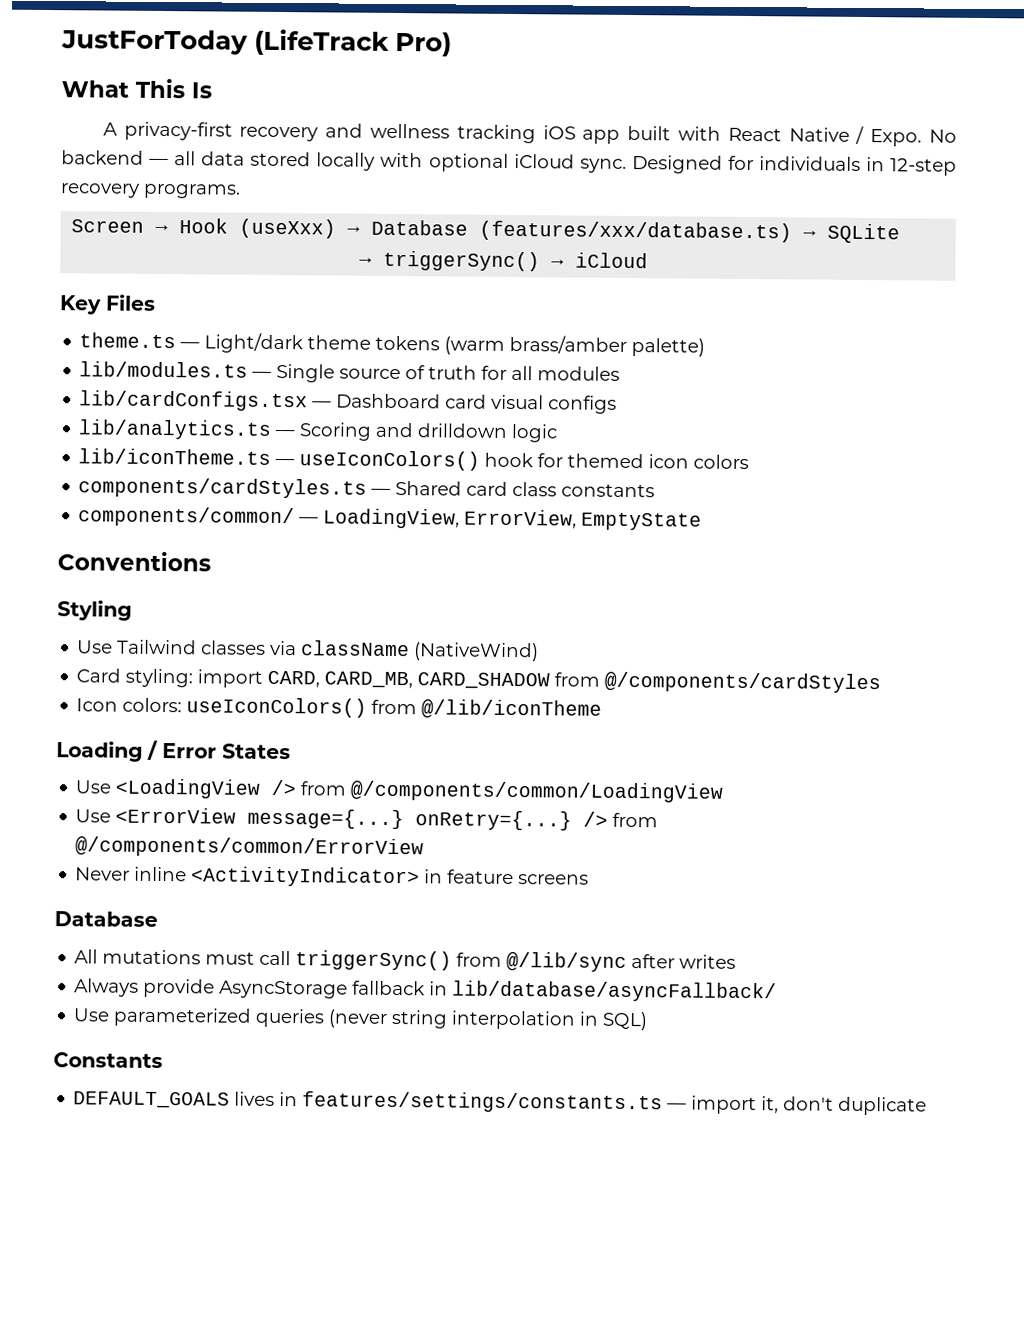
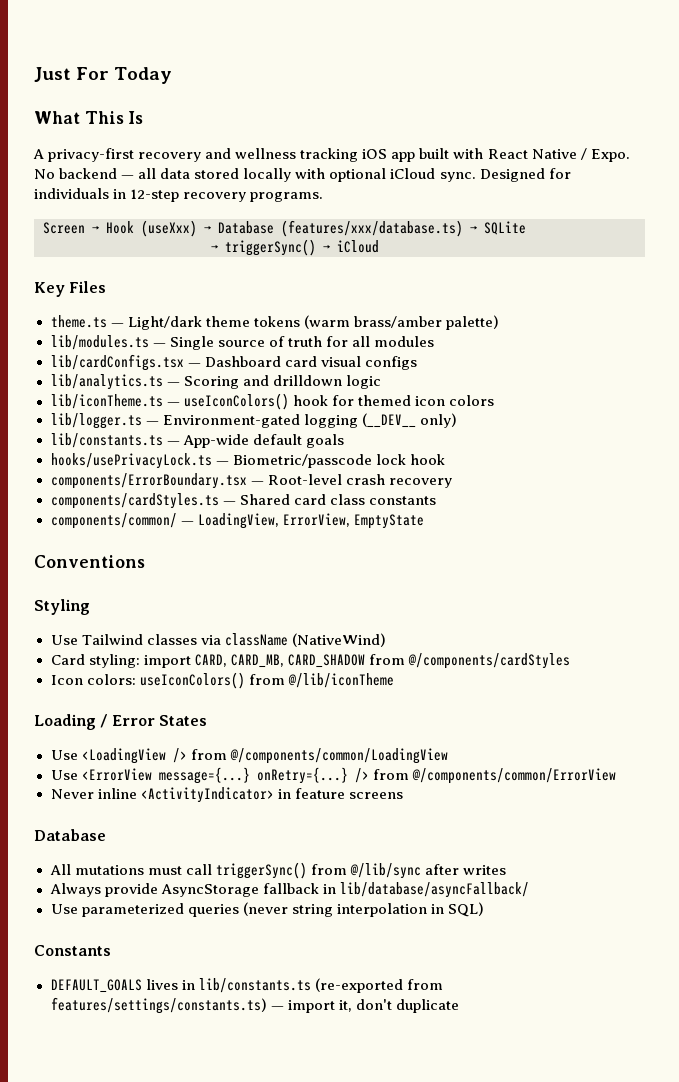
[61,28,453,57] JustForToday (LifeTrack Pro) -> [34,67,173,84] Just For Today
(750, 462) none -> [50,413,457,429] [50,433,344,448] [50,453,445,469] [50,473,452,489] // lib/logger.ts — Environment-gated logging (__DEV__ only) // lib/constants.ts — App-wide default goals // hooks/usePrivacyLock.ts — Biometric/passcode lock hook // components/ErrorBoundary.tsx — Root-level crash recovery
[302,1091,664,1114] features/settings/constants.ts -> [198,978,443,993] [50,997,267,1014] lib/constants.ts (re-exported from features/settings/constants.ts)

